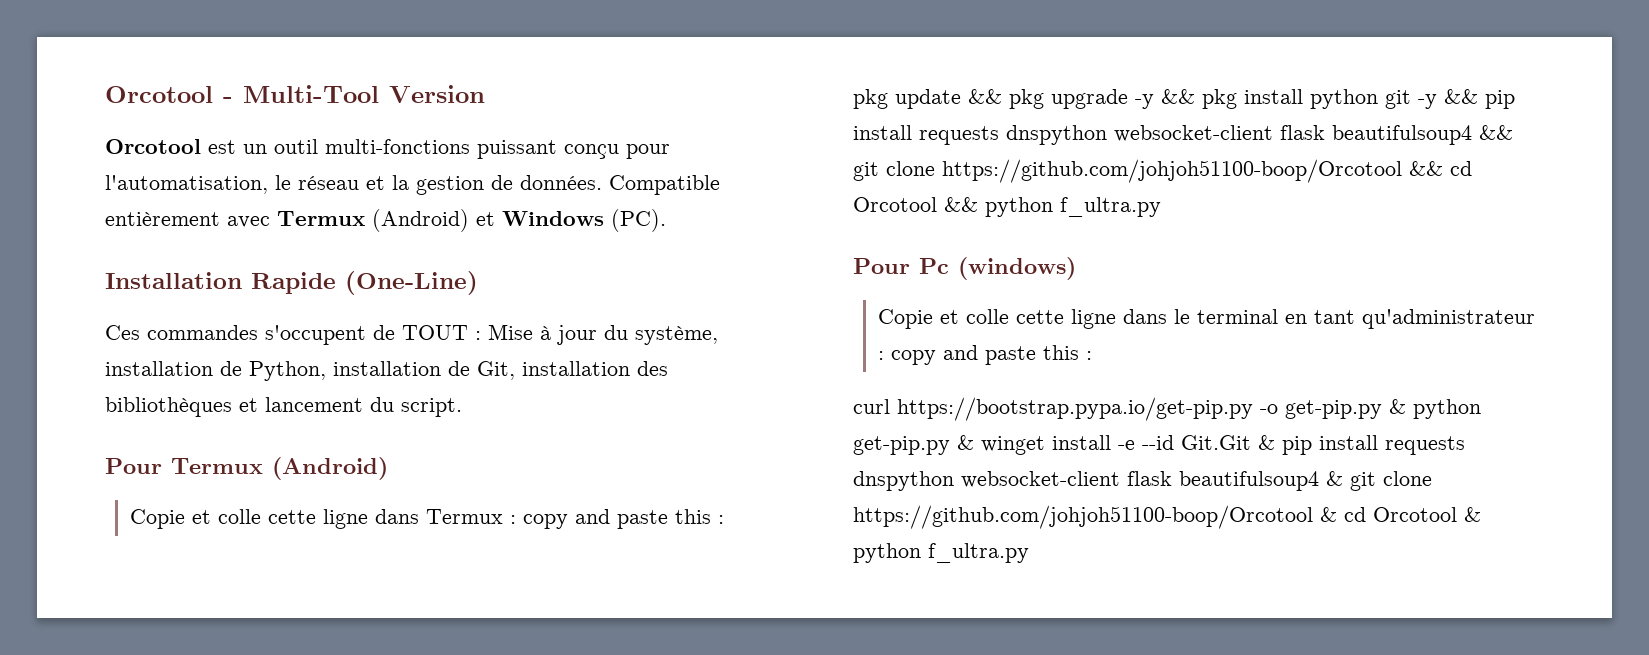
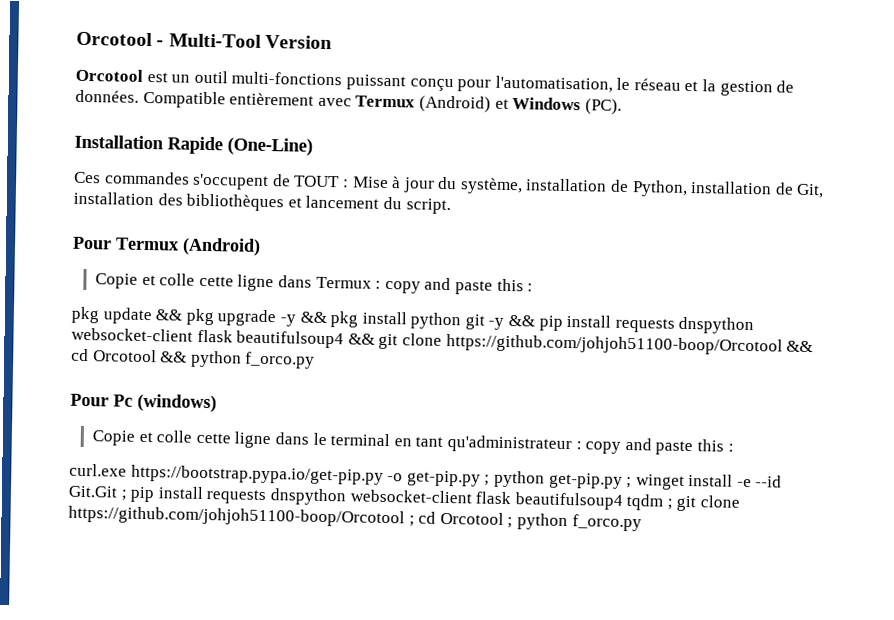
[1060,197,1161,217] f_ultra.py -> [245,351,316,369] f_orco.py
[853,399,890,414] curl -> [69,463,127,477] curl.exe
[1389,399,1406,414] & -> [484,474,491,486] ;
[957,435,974,450] & -> [626,476,633,489] ;
[1258,435,1465,455] [853,471,1432,491] [853,505,1481,529] [853,543,1029,563] & pip install requests dnspython websocket-client flask beautifulsoup4 & git clone https://github.com/johjoh51100-boop/Orcotool & cd Orcotool & python f_ultra.py -> [120,486,741,512] [68,505,642,532] ; pip install requests dnspython websocket-client flask beautifulsoup4 tqdm ; git clone https://github.com/johjoh51100-boop/Orcotool ; cd Orcotool ; python f_orco.py

